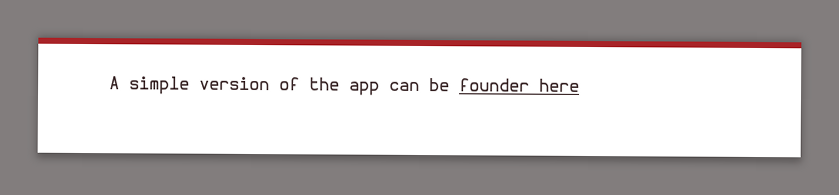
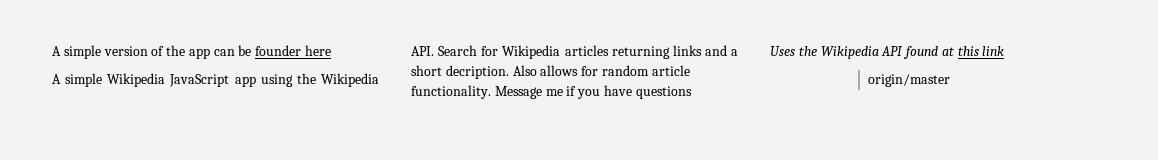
(580, 85) none -> [52,73,379,87] [411,45,738,59] [411,65,690,79] [411,85,692,99] [770,46,1005,59] [868,74,951,87] // A simple Wikipedia JavaScript app using the Wikipedia API. Search for Wikipedia articles returning links and a short decription. Also allows for random article functionality. Message me if you have questions // Uses the Wikipedia API found at this link // origin/master

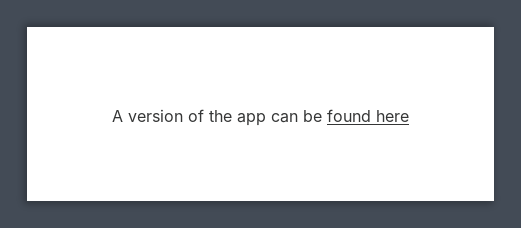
[52,45,101,59] A simple -> [112,110,123,122] A
[255,45,302,56] founder -> [327,109,371,122] found
[52,73,379,87] [411,45,738,59] [411,65,690,79] [411,85,692,99] [770,46,1005,59] [868,74,951,87] // A simple Wikipedia JavaScript app using the Wikipedia API. Search for Wikipedia articles returning links and a short decription. Also allows for random article functionality. Message me if you have questions // Uses the Wikipedia API found at this link // origin/master -> (409, 116) none

